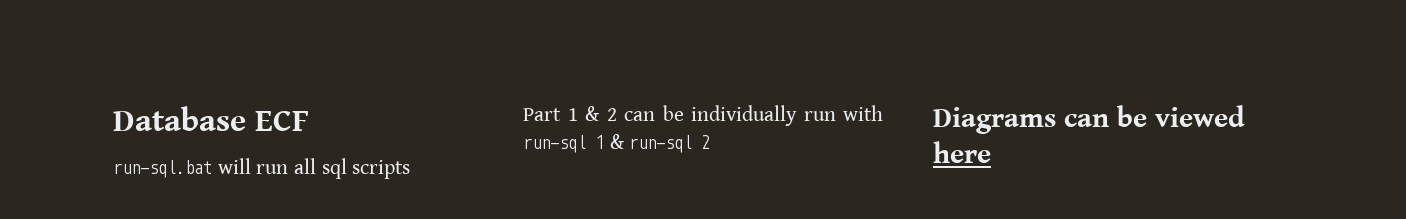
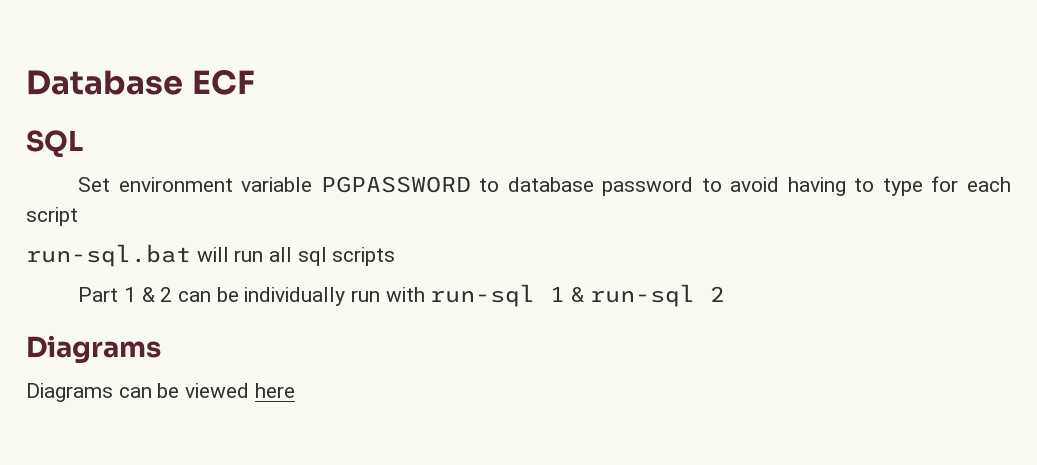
(309, 120) none -> [26,130,83,157] [78,176,1011,196] [26,207,78,226] // SQL // Set environment variable PGPASSWORD to database password to avoid having to type for each script
(1056, 120) none -> [26,383,113,402] // Diagrams

